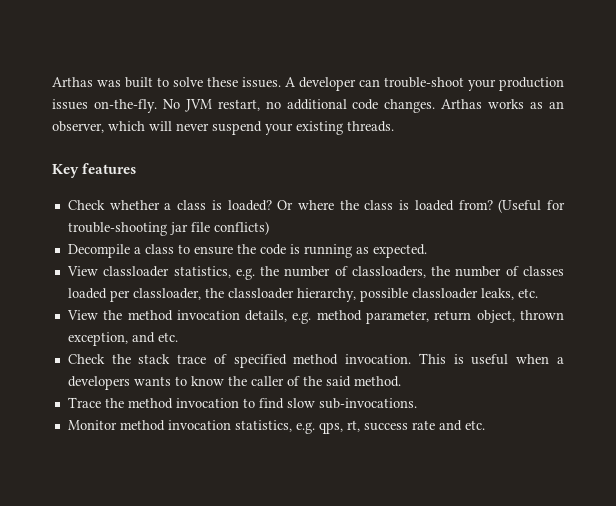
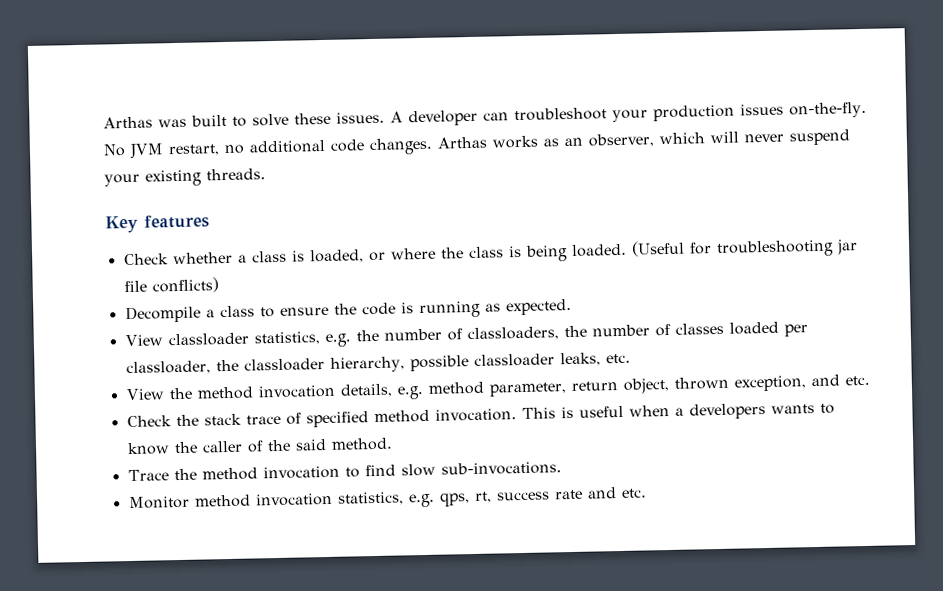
[384,77,464,88] trouble-shoot -> [514,107,607,122] troubleshoot
[227,200,294,211] loaded? Or -> [309,249,386,264] loaded, or
[414,200,493,211] loaded from? -> [524,243,627,262] being loaded.
[67,222,167,236] trouble-shooting -> [715,239,834,258] troubleshooting

